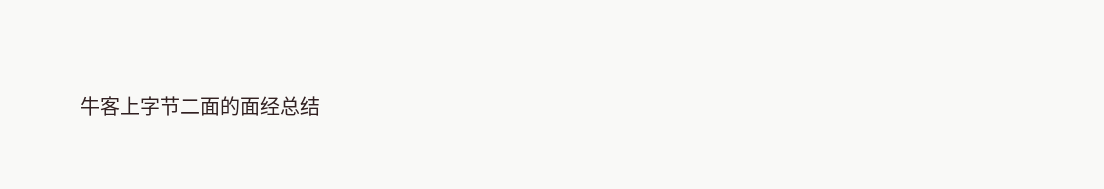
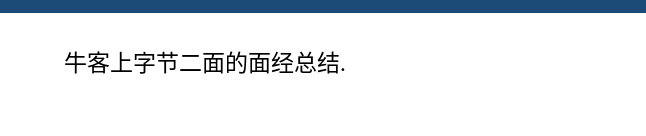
(320, 106) none -> [340,68,346,71] .

